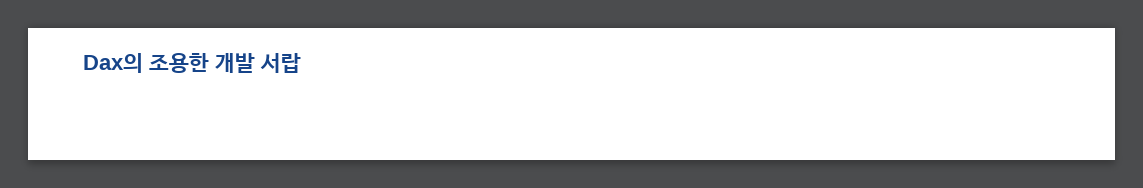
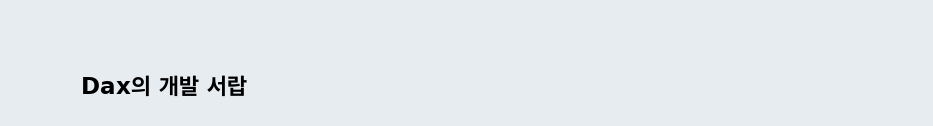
[149,53,209,73] 조용한 -> (151, 86) none

